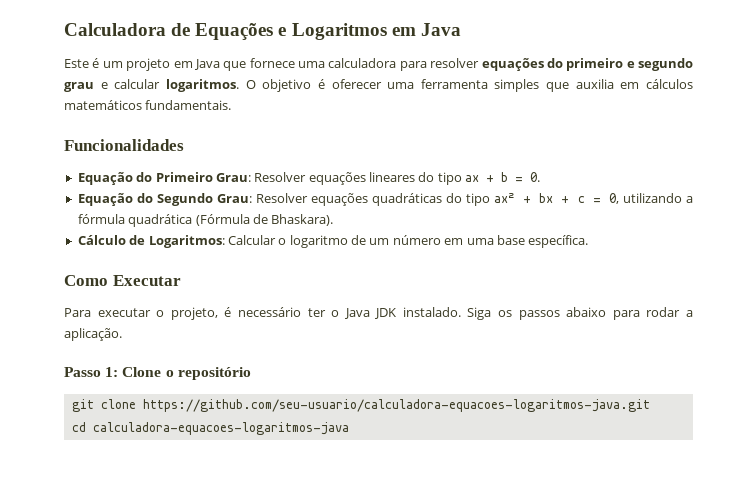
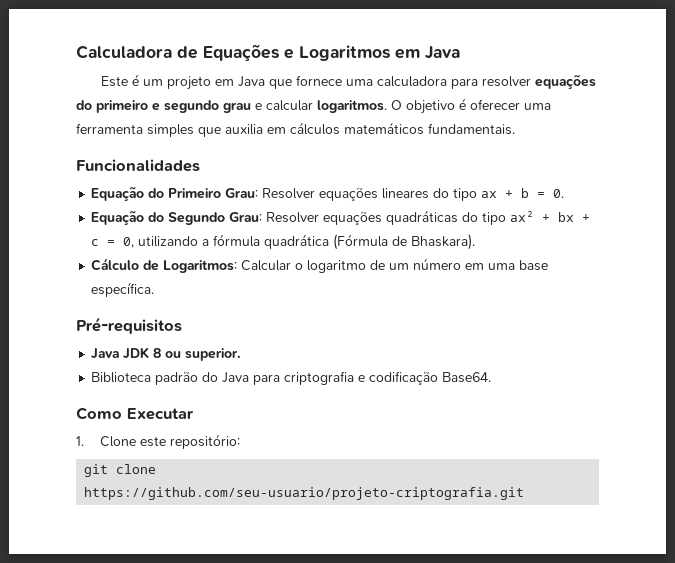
[64,275,181,286] [64,307,693,320] [64,328,122,341] [64,367,251,380] Como Executar // Para executar o projeto, é necessário ter o Java JDK instalado. Siga os passos abaixo para rodar a aplicação. // Passo 1: Clone o repositório -> [76,317,182,334] [91,347,242,361] [91,371,492,385] [76,407,194,420] [76,434,240,449] Pré-requisitos // Java JDK 8 ou superior. // Biblioteca padrão do Java para criptografia e codificação Base64. // Como Executar // 1. Clone este repositório:
[142,399,650,412] [71,422,349,435] https://github.com/seu-usuario/calculadora-equacoes-logaritmos-java.git // cd calculadora-equacoes-logaritmos-java -> [84,487,525,500] https://github.com/seu-usuario/projeto-criptografia.git

